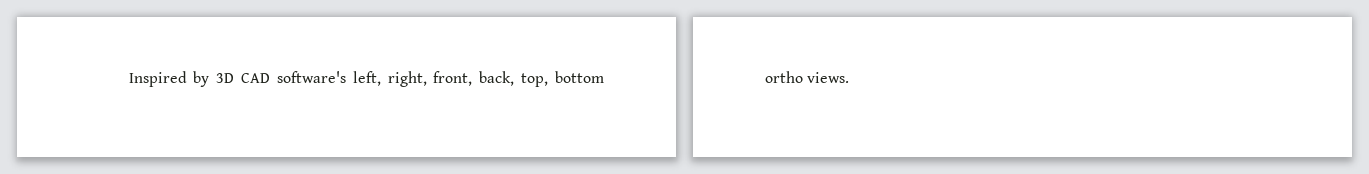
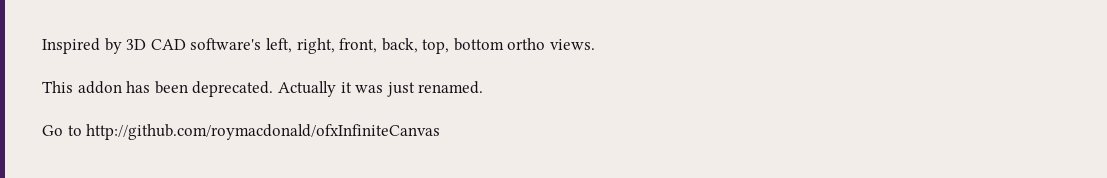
(850, 77) none -> [42,81,484,97] [42,124,441,140] // This addon has been deprecated. Actually it was just renamed. // Go to http://github.com/roymacdonald/ofxInfiniteCanvas

